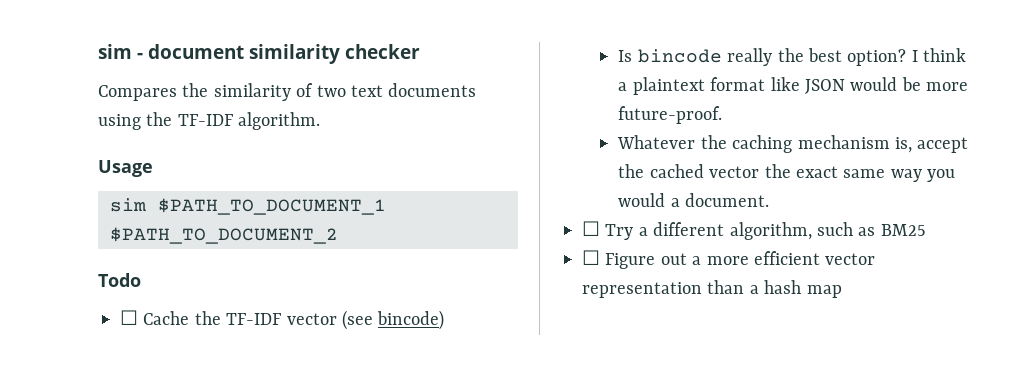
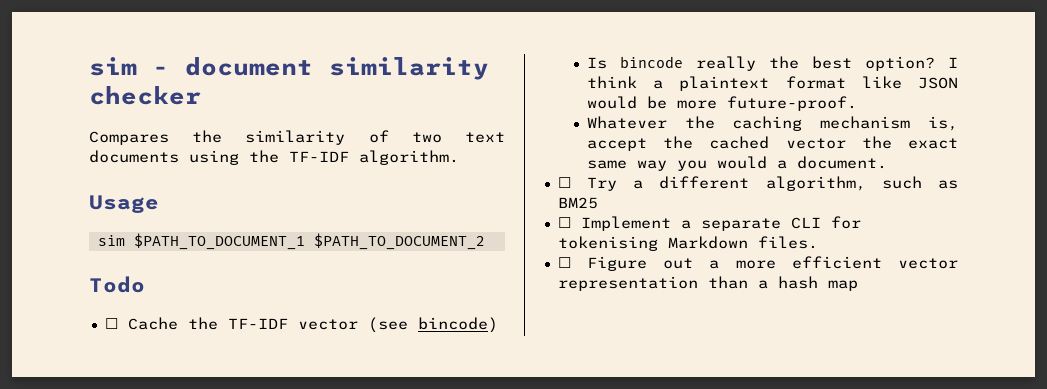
(926, 230) none -> [557,216,861,231] [557,236,818,251] // ☐ Implement a separate CLI for tokenising Markdown files.

